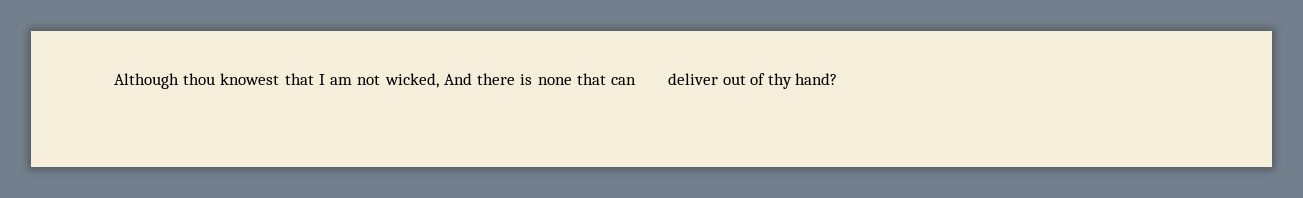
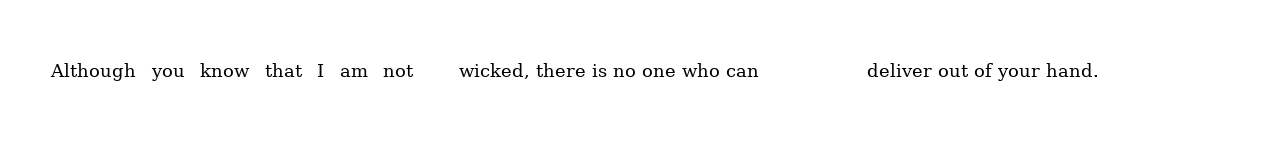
[183,73,280,85] thou knowest -> [150,63,250,81] you know
[443,73,472,85] And -> (530, 71) none
[537,73,606,85] none that -> [613,63,720,77] no one who
[767,73,838,89] thy hand? -> [997,63,1099,81] your hand.

